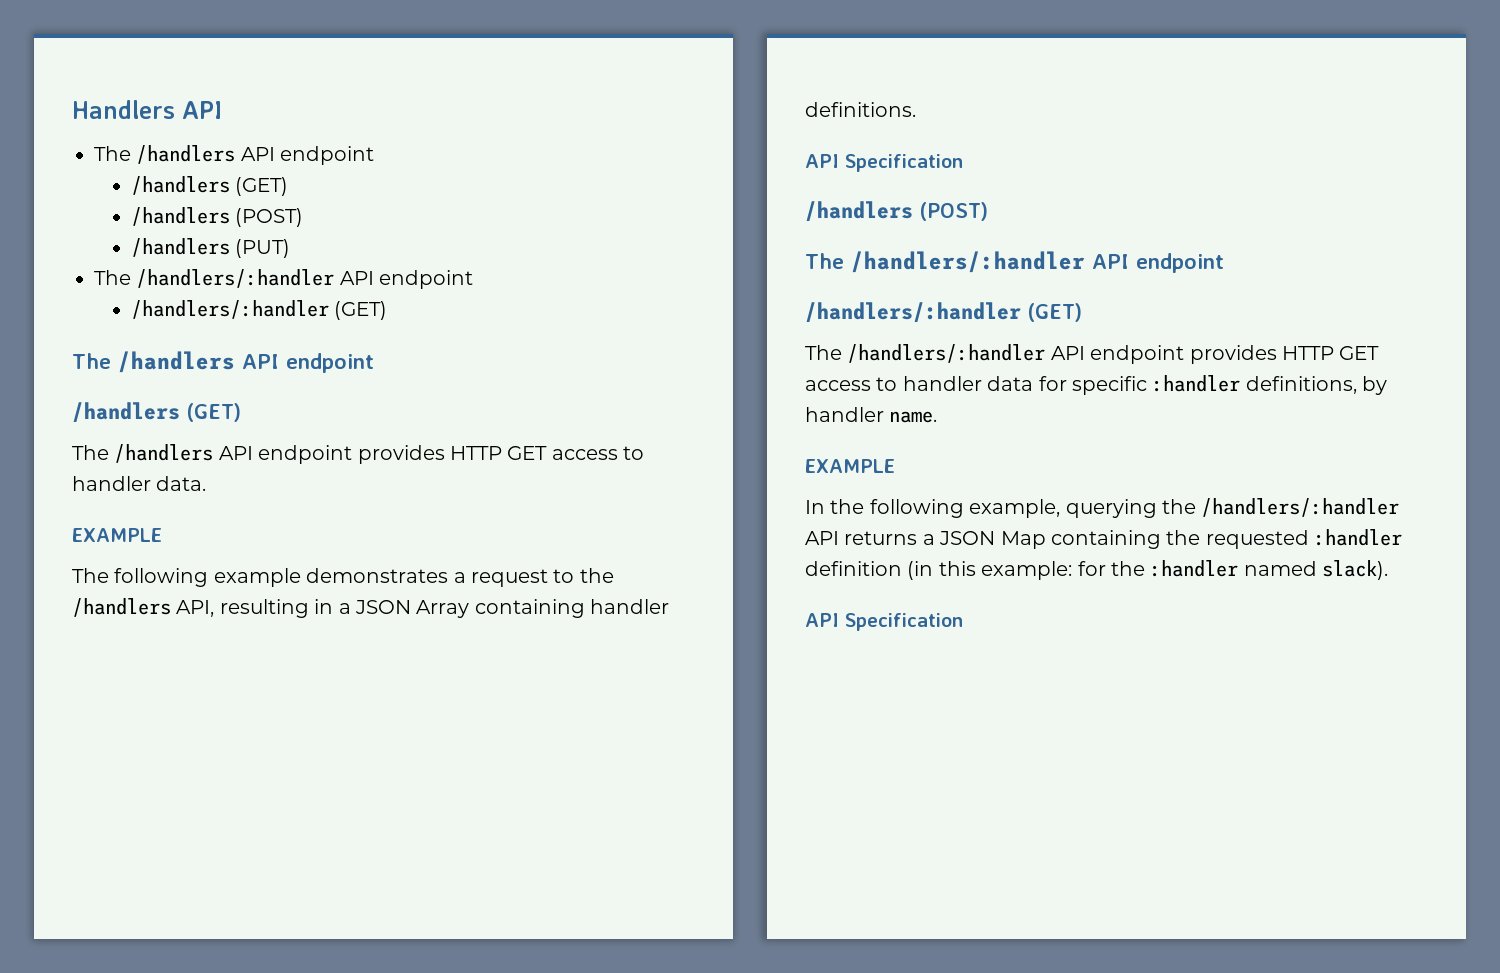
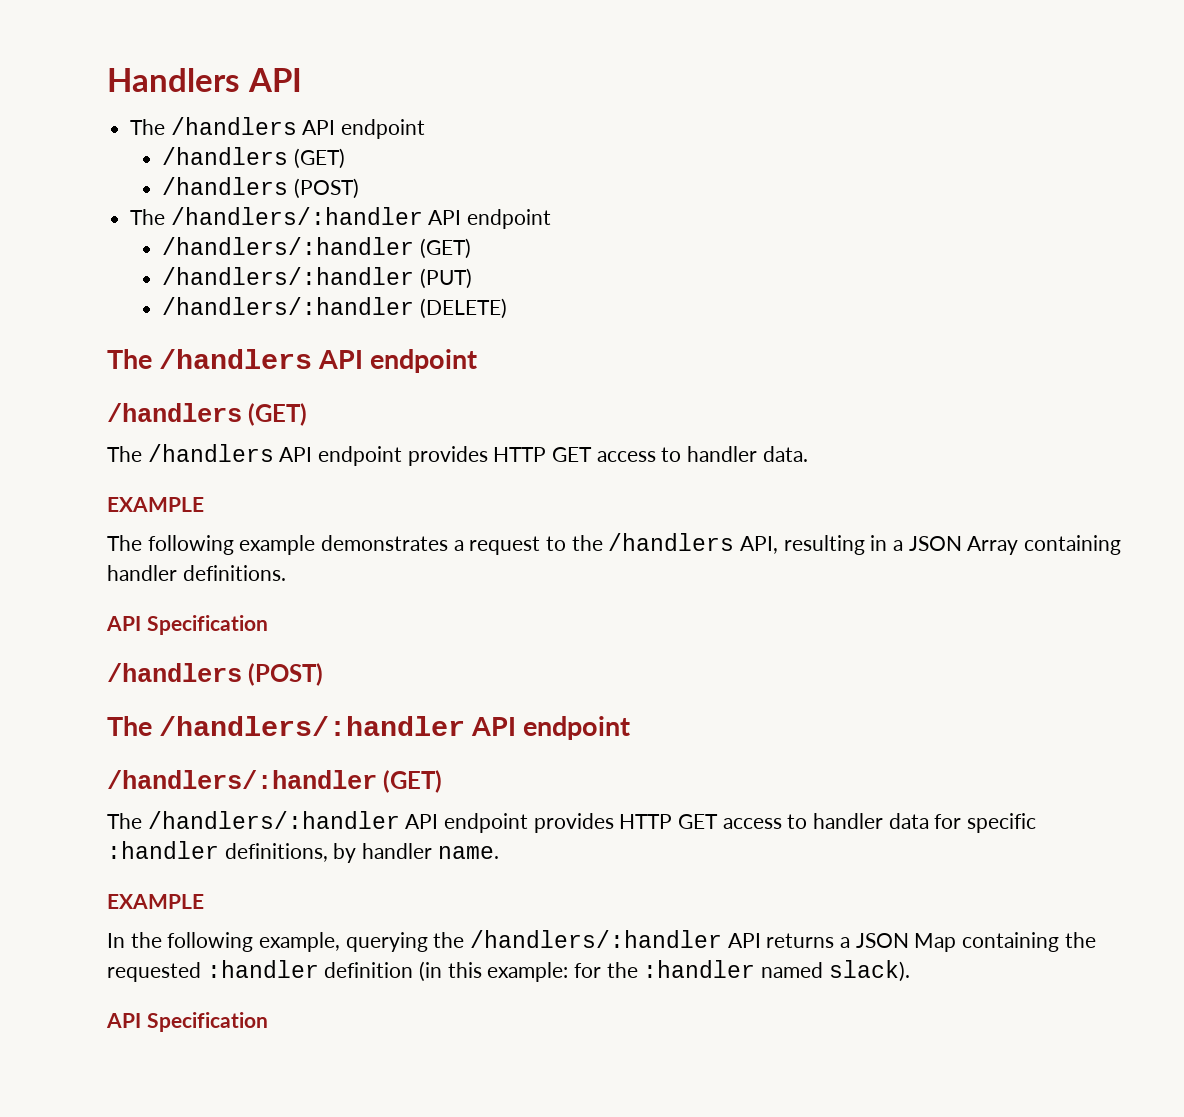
[130,238,291,258] [94,269,474,289] [130,300,388,320] // /handlers (PUT) // The /handlers/:handler API endpoint // /handlers/:handler (GET) -> [130,207,552,229] [161,237,471,259] [161,267,472,289] [161,297,507,319] // The /handlers/:handler API endpoint // /handlers/:handler (GET) // /handlers/:handler (PUT) // /handlers/:handler (DELETE)

